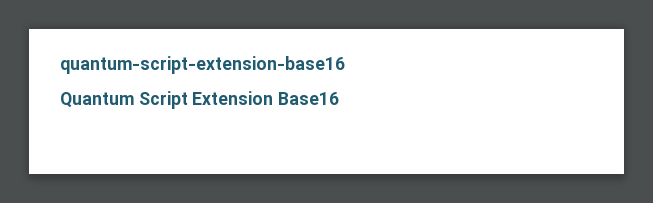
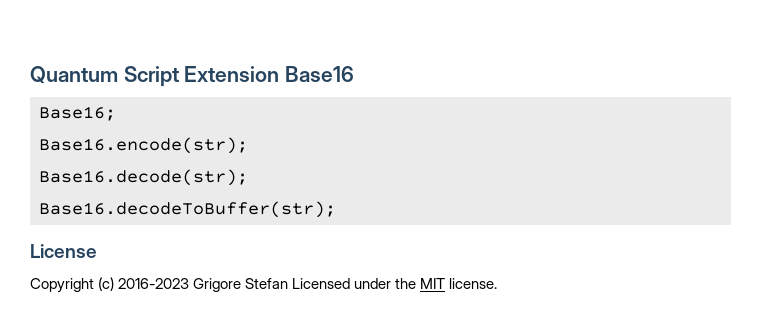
[60,56,345,74] quantum-script-extension-base16 // -> (30, 75) none
(340, 98) none -> [39,106,116,121] [39,137,248,154] [39,169,248,186] [39,201,336,218] [30,244,97,258] [30,277,498,293] // Base16; // Base16.encode(str); // Base16.decode(str); // Base16.decodeToBuffer(str); // License // Copyright (c) 2016-2023 Grigore Stefan Licensed under the MIT license.

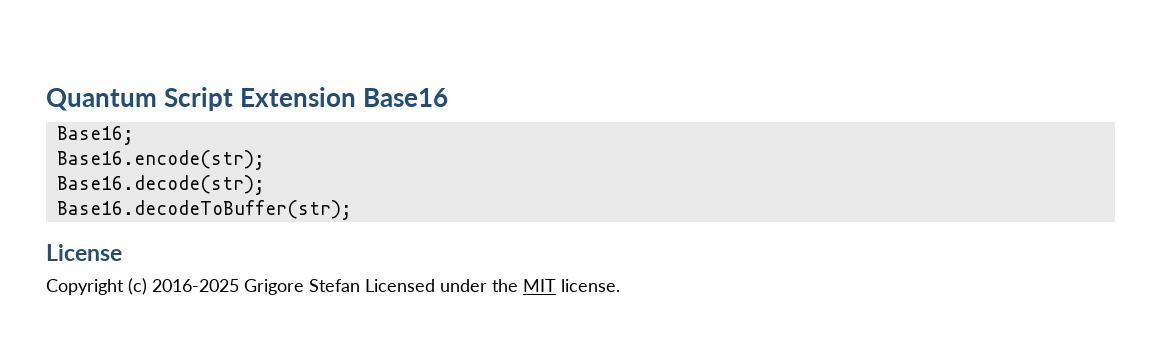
[118,278,190,289] 2016-2023 -> [152,279,239,292] 2016-2025

